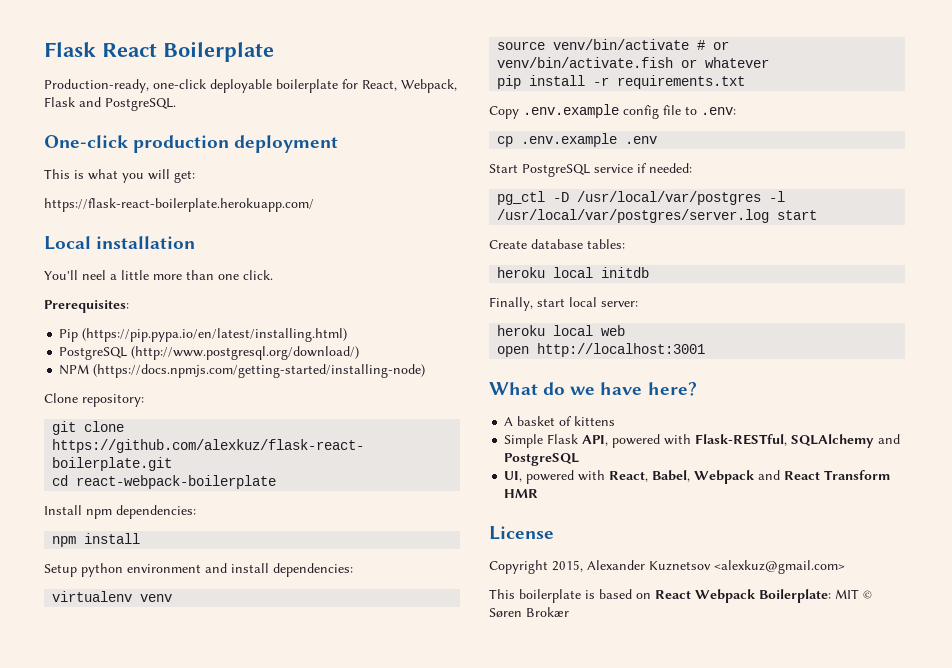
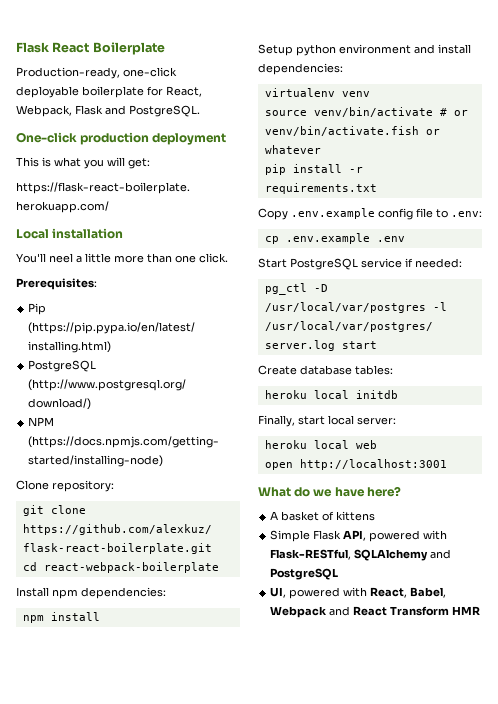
[489,526,554,540] [489,560,845,574] [489,589,872,603] [489,607,569,618] // License // Copyright 2015, Alexander Kuznetsov <alexkuz@gmail.com> // This boilerplate is based on React Webpack Boilerplate: MIT © Søren Brokær -> (481, 610) none

